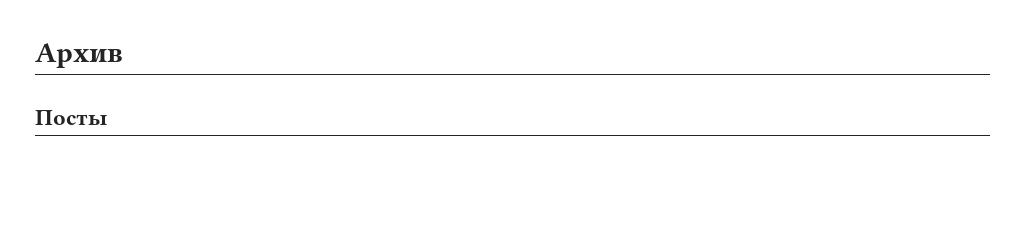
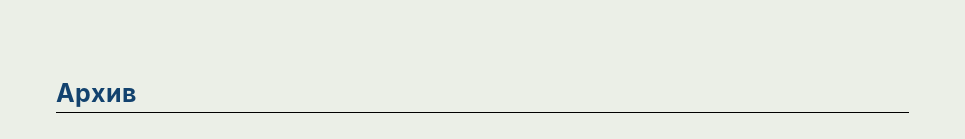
[35,110,107,125] // Посты -> (136, 95) none

